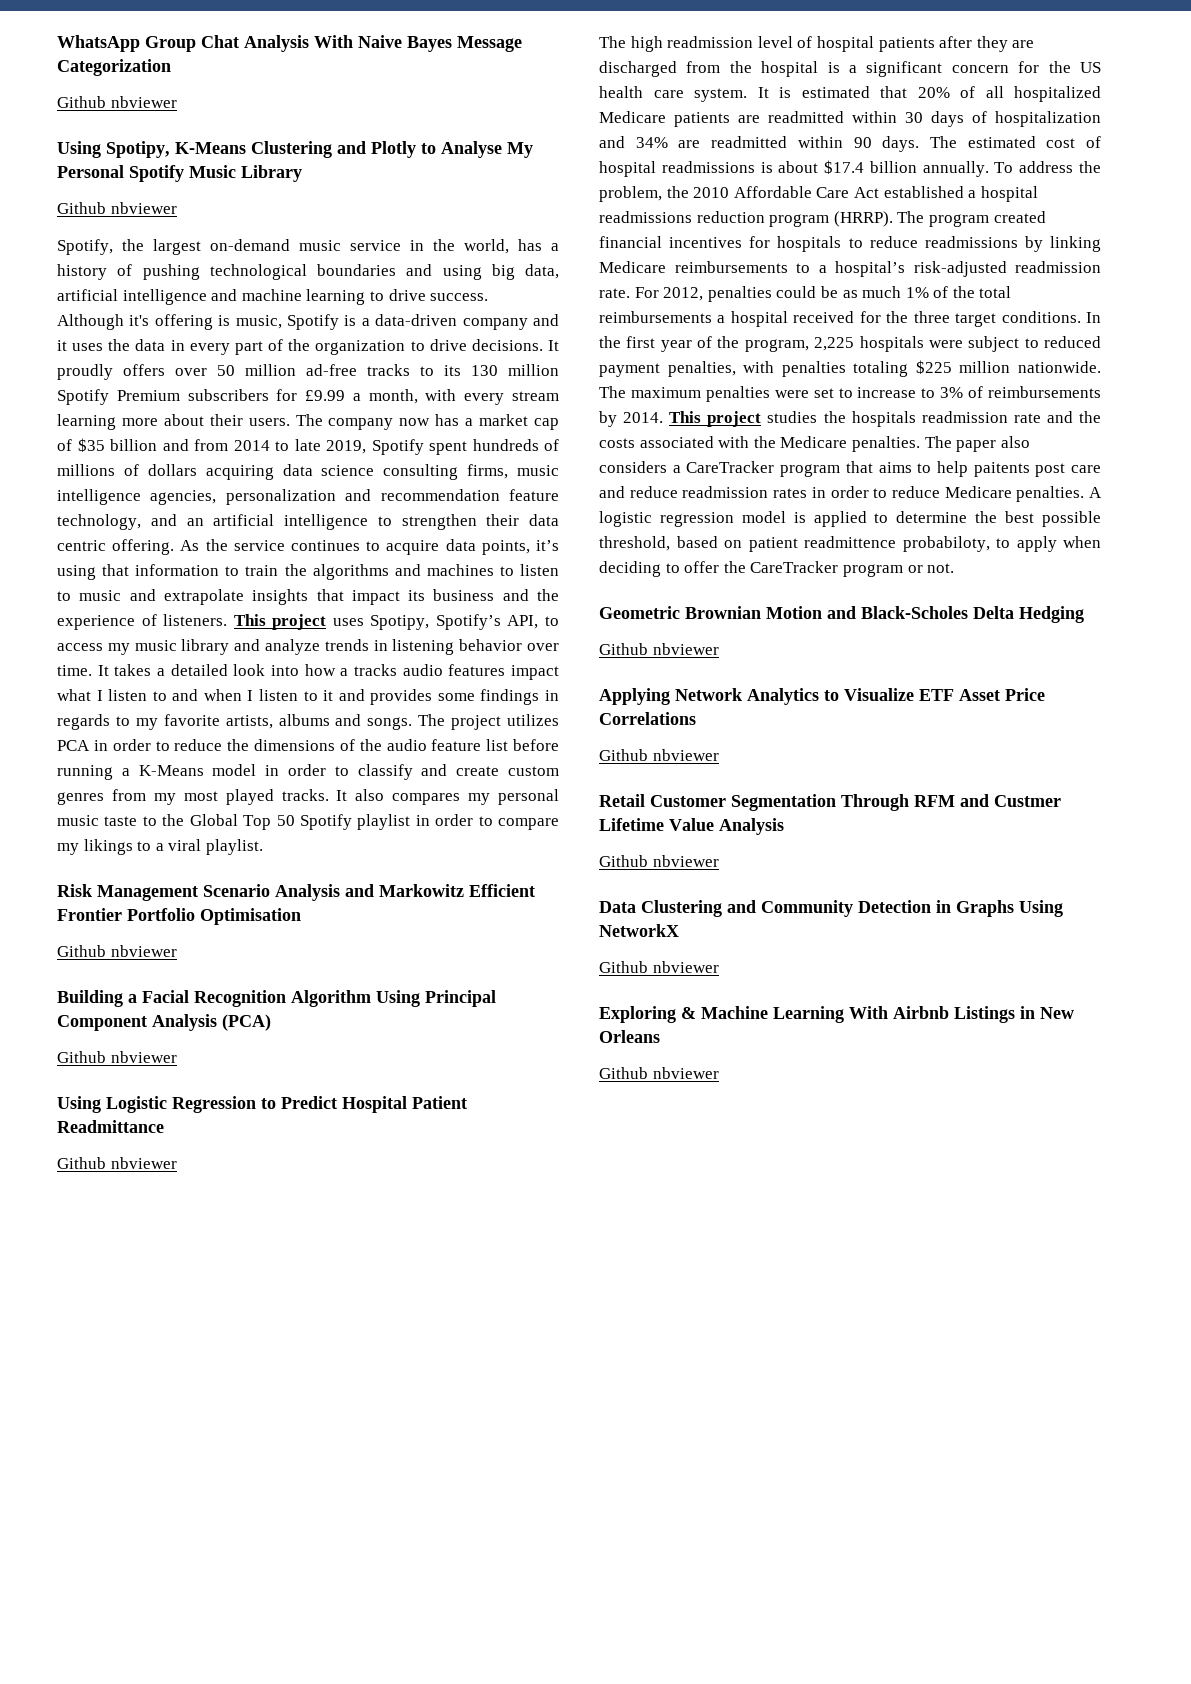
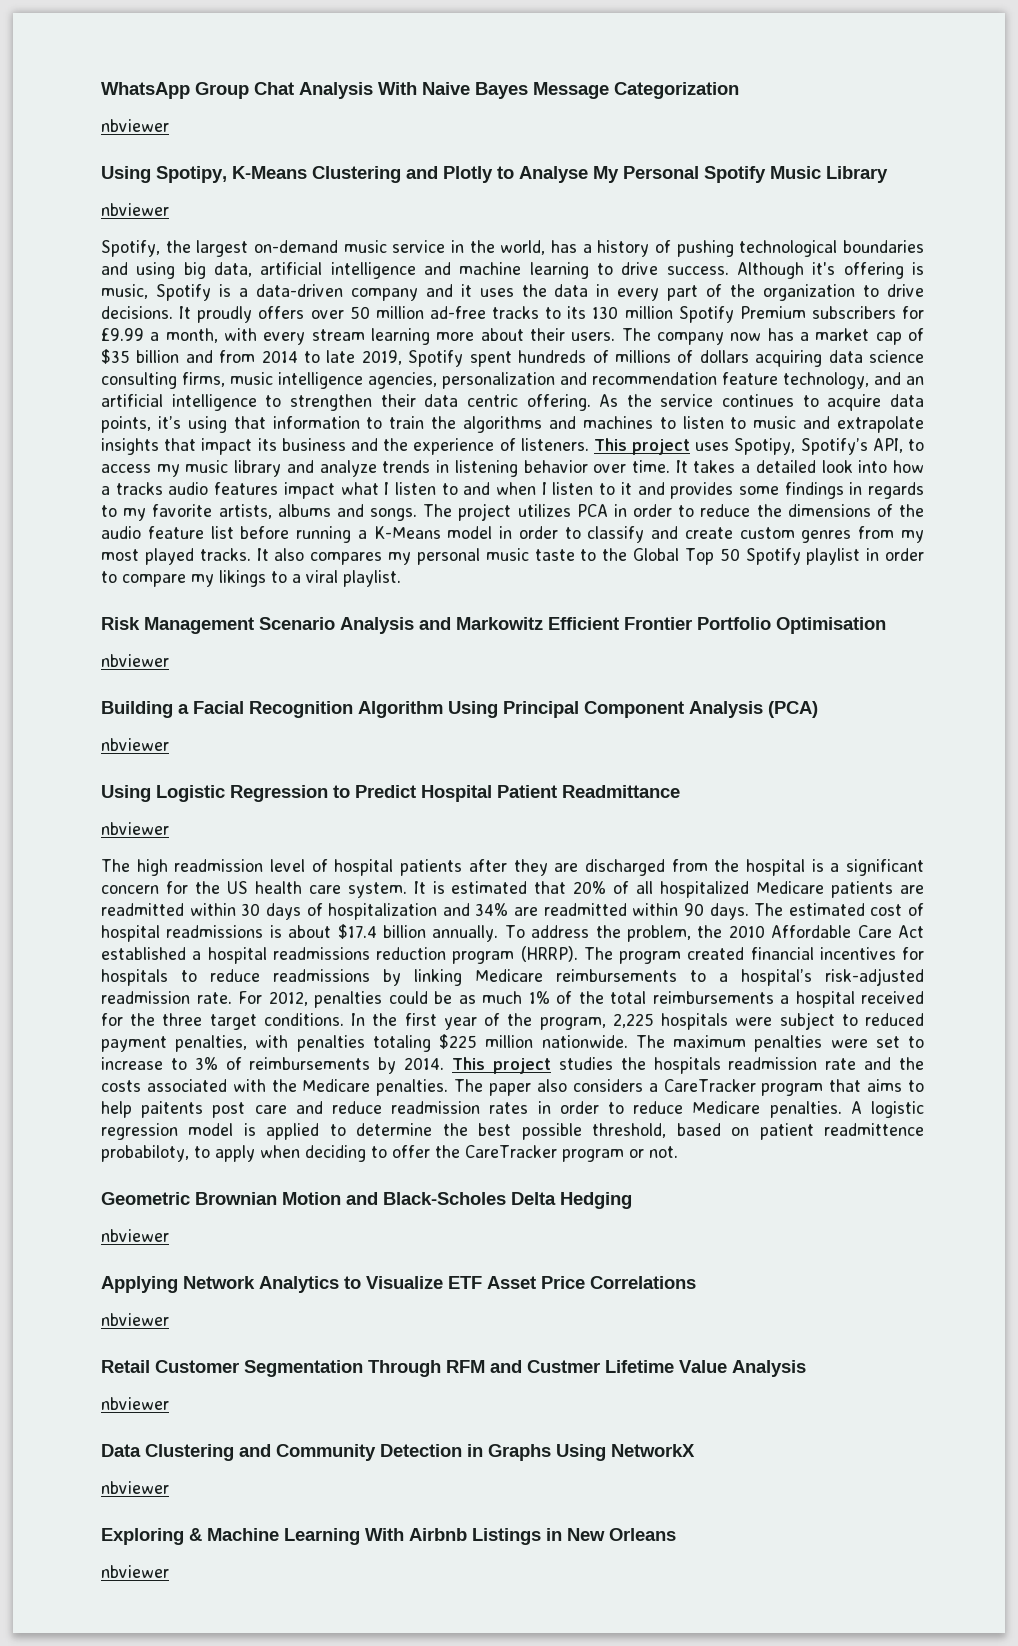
[57,96,106,108] Github -> (739, 90) none
[57,202,106,214] Github -> (888, 174) none
[57,945,106,957] Github -> (886, 625) none
[57,1051,106,1063] Github -> (818, 709) none
[57,1157,106,1169] Github -> (680, 791) none
[599,643,648,655] Github -> (632, 1200) none
[599,749,648,761] Github -> (696, 1282) none
[599,855,648,867] Github -> (806, 1368) none
[599,961,648,973] Github -> (695, 1450) none
[599,1067,648,1079] Github -> (676, 1534) none

